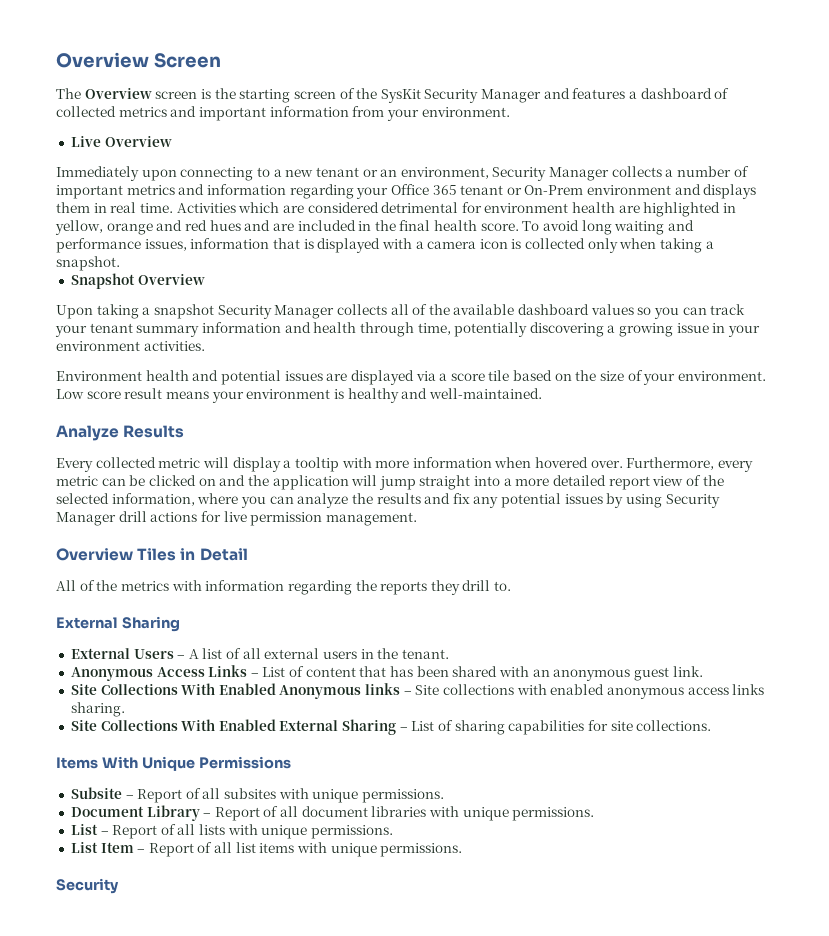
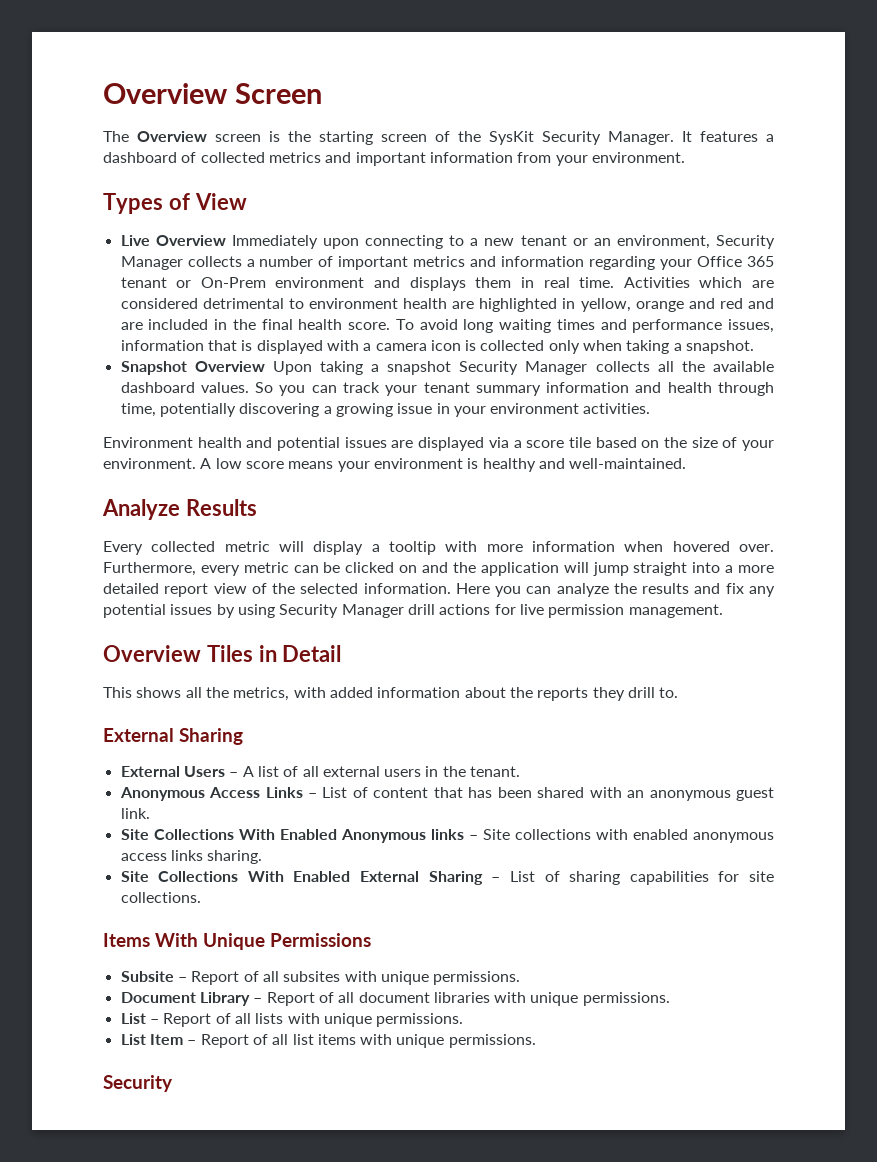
[481,88,570,103] Manager and -> [608,131,692,145] Manager. It
(510, 112) none -> [103,193,247,214] // Types of View
(172, 141) // -> (226, 240) none
[461,202,482,213] for -> [288,298,304,309] to
[209,220,241,231] hues -> (743, 303) none
(665, 228) none -> [556,319,595,330] times
(205, 279) // -> (265, 366) none
[412,304,428,315] of -> (674, 366) none
[590,304,652,315] values so -> [200,382,274,393] values. So
[56,388,163,399] Low score result -> [200,458,284,469] A low score
[111,493,239,506] information, where -> [363,583,490,594] information. Here
[56,580,352,595] All of the metrics with information regarding -> [103,687,506,701] This shows all the metrics, with added information about

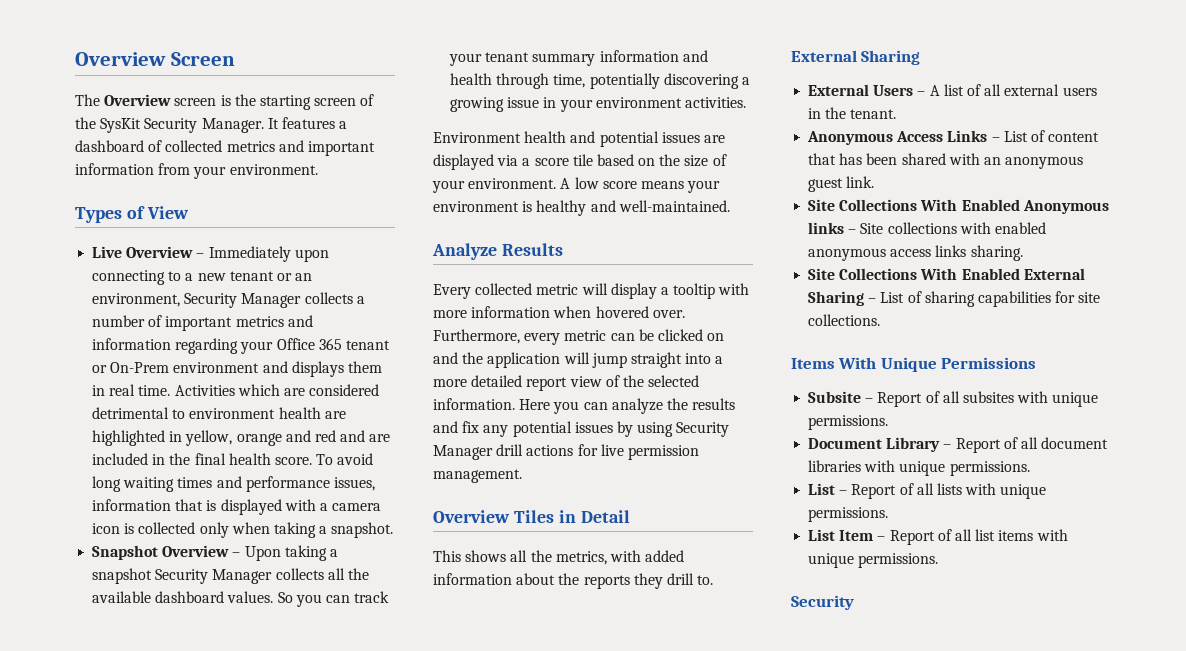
(226, 240) none -> [196,253,205,258] –
(265, 366) none -> [232,552,241,557] –

